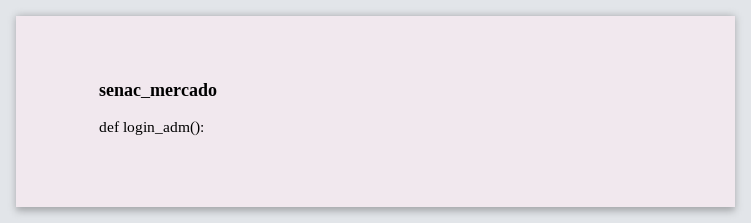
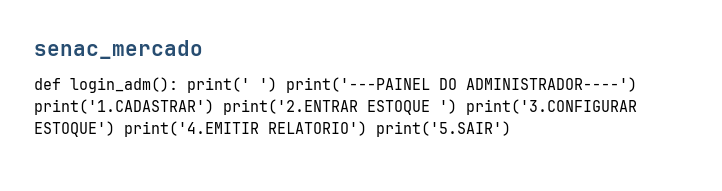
(205, 128) none -> [187,77,637,93] [34,99,637,115] [34,121,511,137] print(' ') print('---PAINEL DO ADMINISTRADOR----') print('1.CADASTRAR') print('2.ENTRAR ESTOQUE ') print('3.CONFIGURAR ESTOQUE') print('4.EMITIR RELATORIO') print('5.SAIR')

